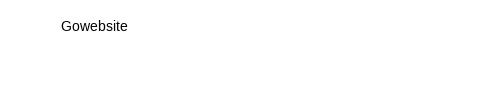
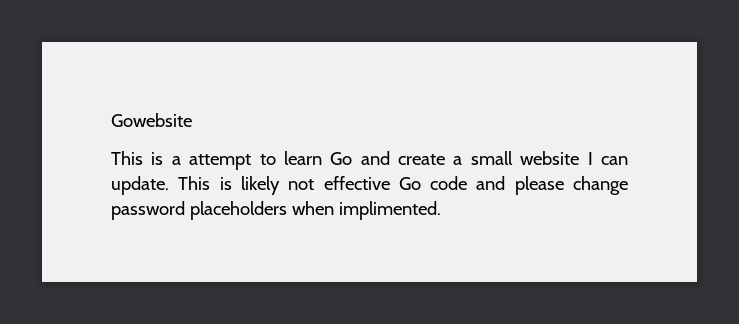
(128, 25) none -> [111,151,628,170] [111,176,628,195] [111,201,441,220] // This is a attempt to learn Go and create a small website I can update. This is likely not effective Go code and please change password placeholders when implimented.

